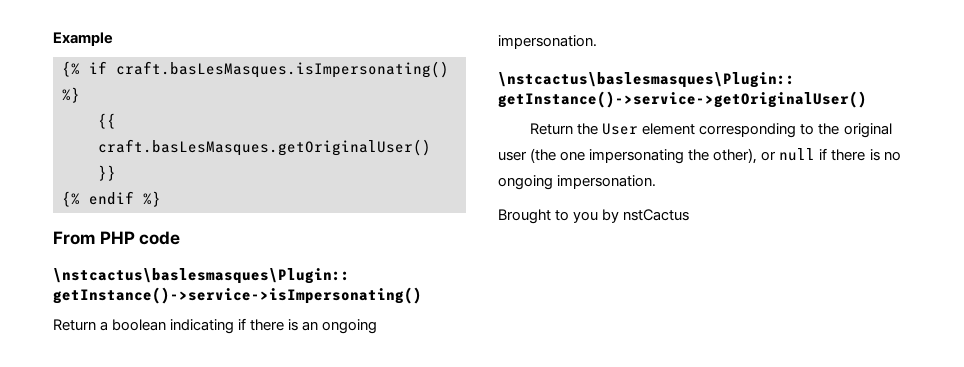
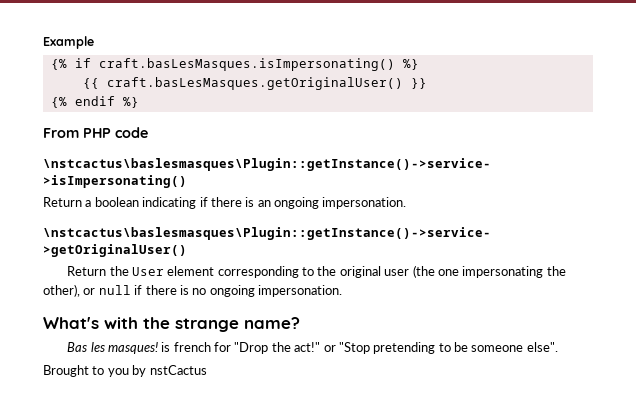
(657, 182) none -> [43,317,300,332] [67,342,558,354] // What's with the strange name? // Bas les masques! is french for "Drop the act!" or "Stop pretending to be someone else".

